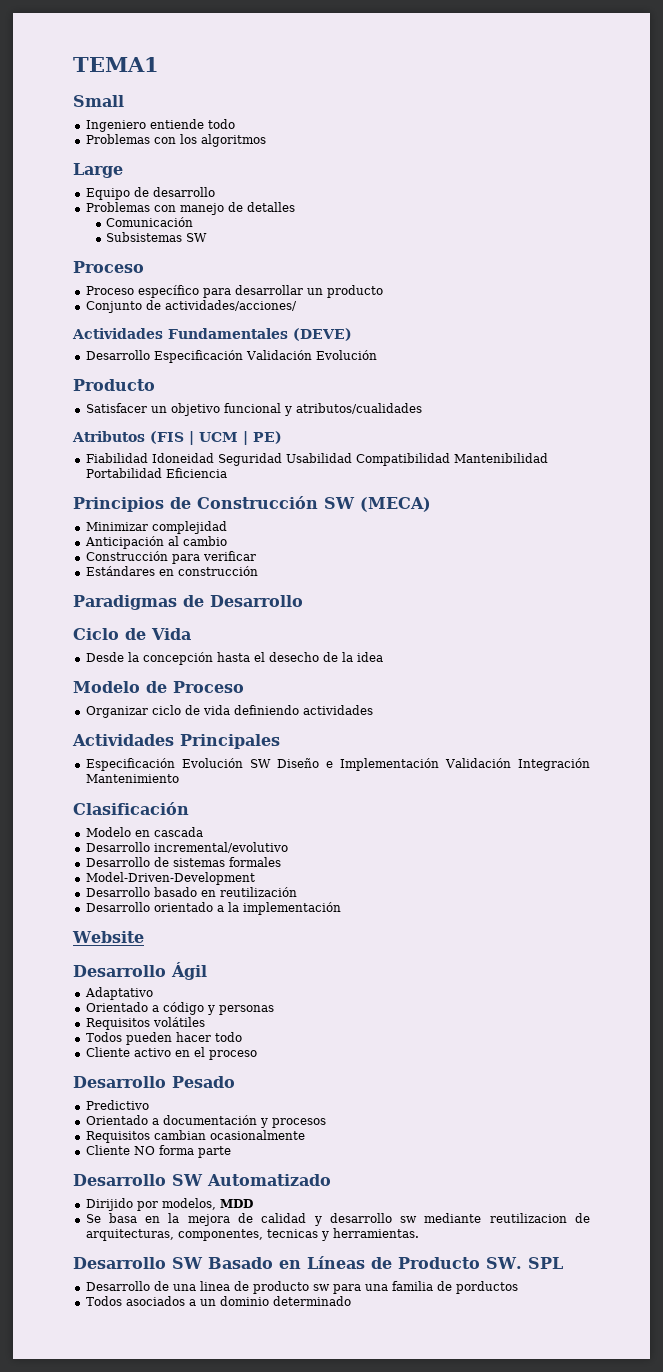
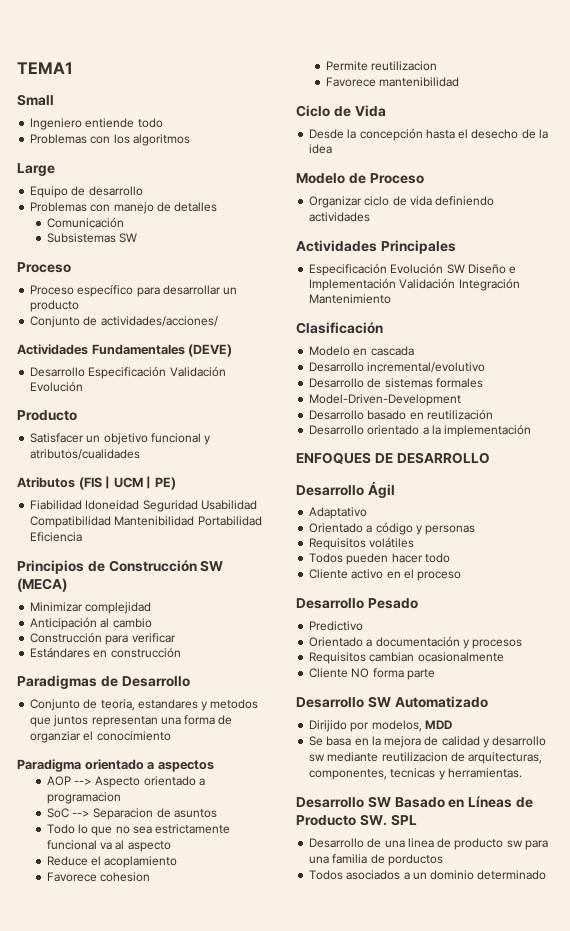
(303, 601) none -> [30,699,259,711] [30,715,233,727] [30,731,171,743] [17,759,214,772] [46,776,205,788] [46,792,121,804] [46,808,217,820] [46,824,231,836] [46,840,171,852] [46,856,178,868] [46,872,151,882] [325,61,438,71] [325,77,460,87] // Conjunto de teoria, estandares y metodos que juntos representan una forma de organziar el conocimiento // Paradigma orientado a aspectos // AOP --> Aspecto orientado a programacion // SoC --> Separacion de asuntos // Todo lo que no sea estrictamente funcional va al aspecto // Reduce el acoplamiento // Favorece cohesion // Permite reutilizacion // Favorece mantenibilidad
[72,931,144,943] Website -> [296,452,490,464] ENFOQUES DE DESARROLLO

